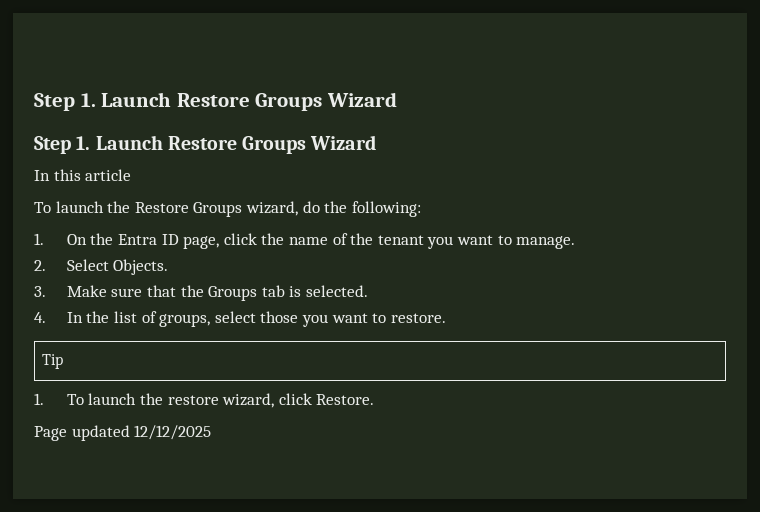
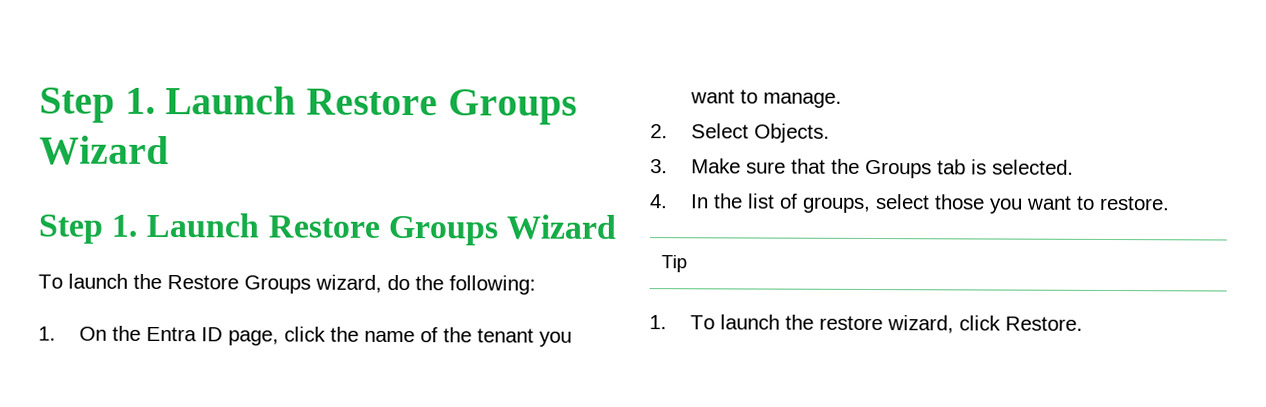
[34,169,132,181] // In this article -> (616, 227) none
[34,425,212,441] // Page updated 12/12/2025 -> (1083, 323) none

